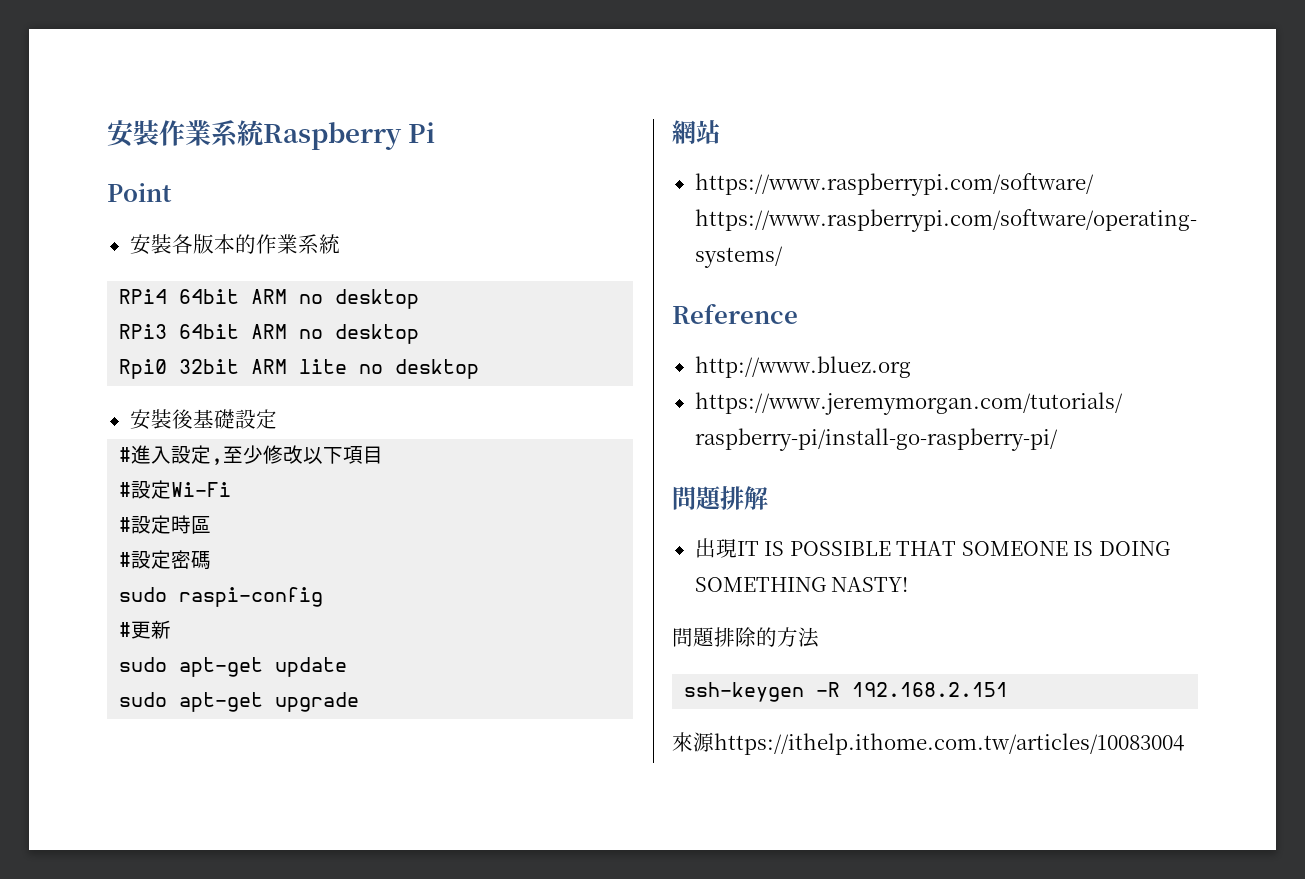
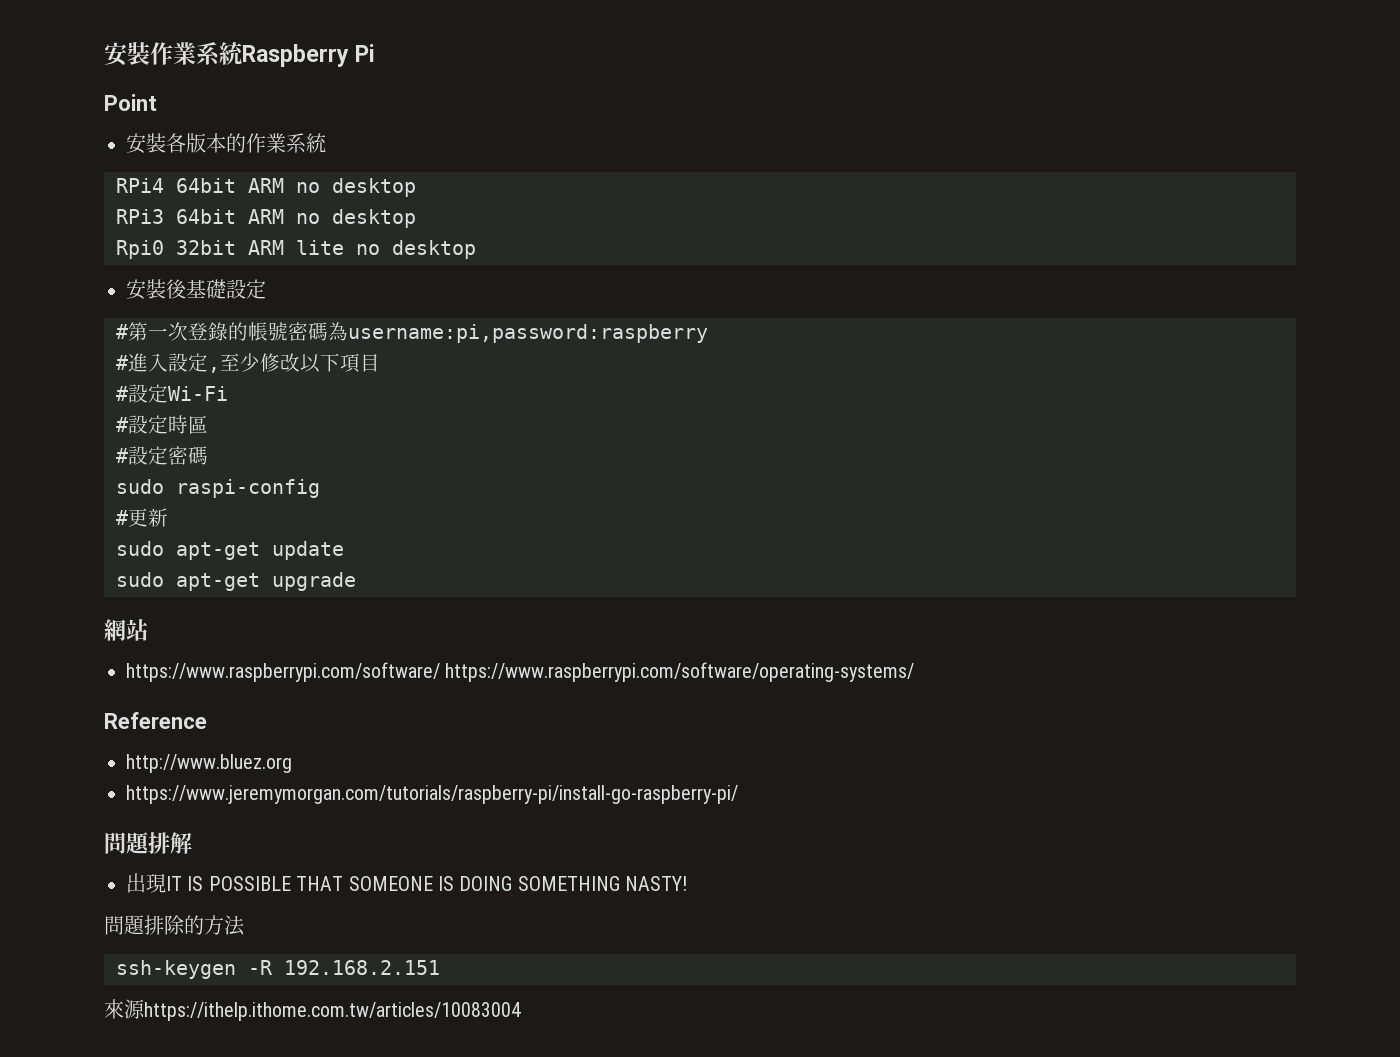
(277, 419) none -> [116,322,708,343] // #第一次登錄的帳號密碼為username:pi,password:raspberry

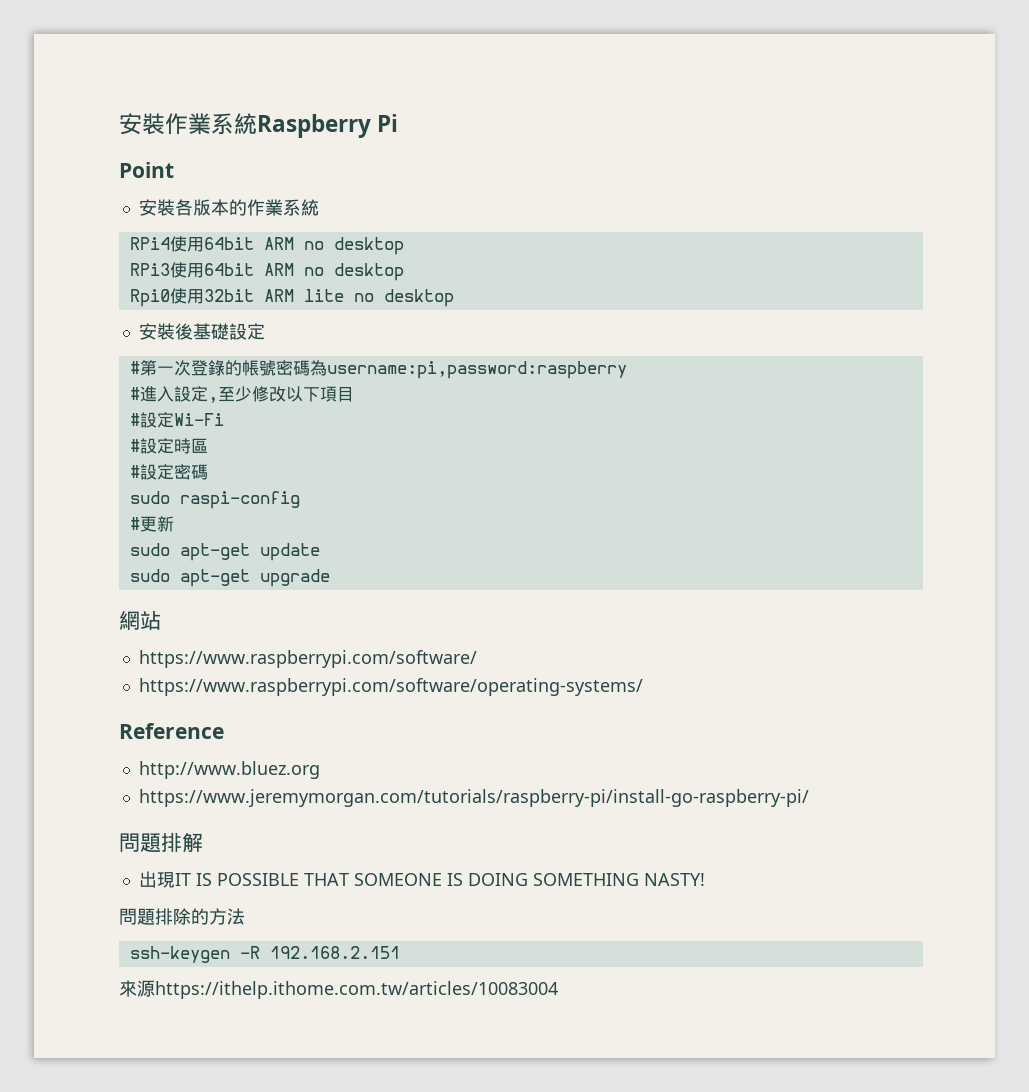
(164, 185) none -> [169,236,204,252] 使用
(164, 216) none -> [169,262,204,278] 使用
(164, 249) none -> [169,288,204,304] 使用
(440, 672) none -> (477, 659) //

